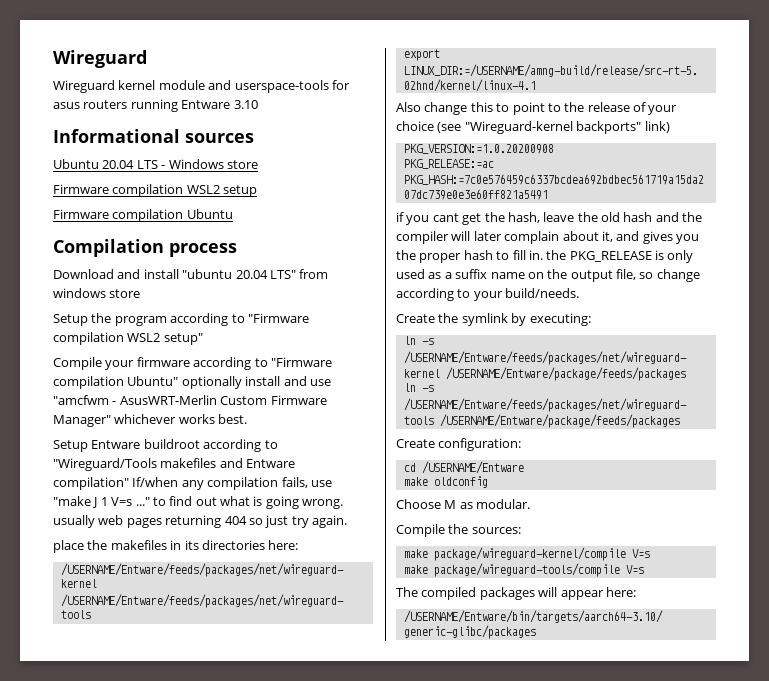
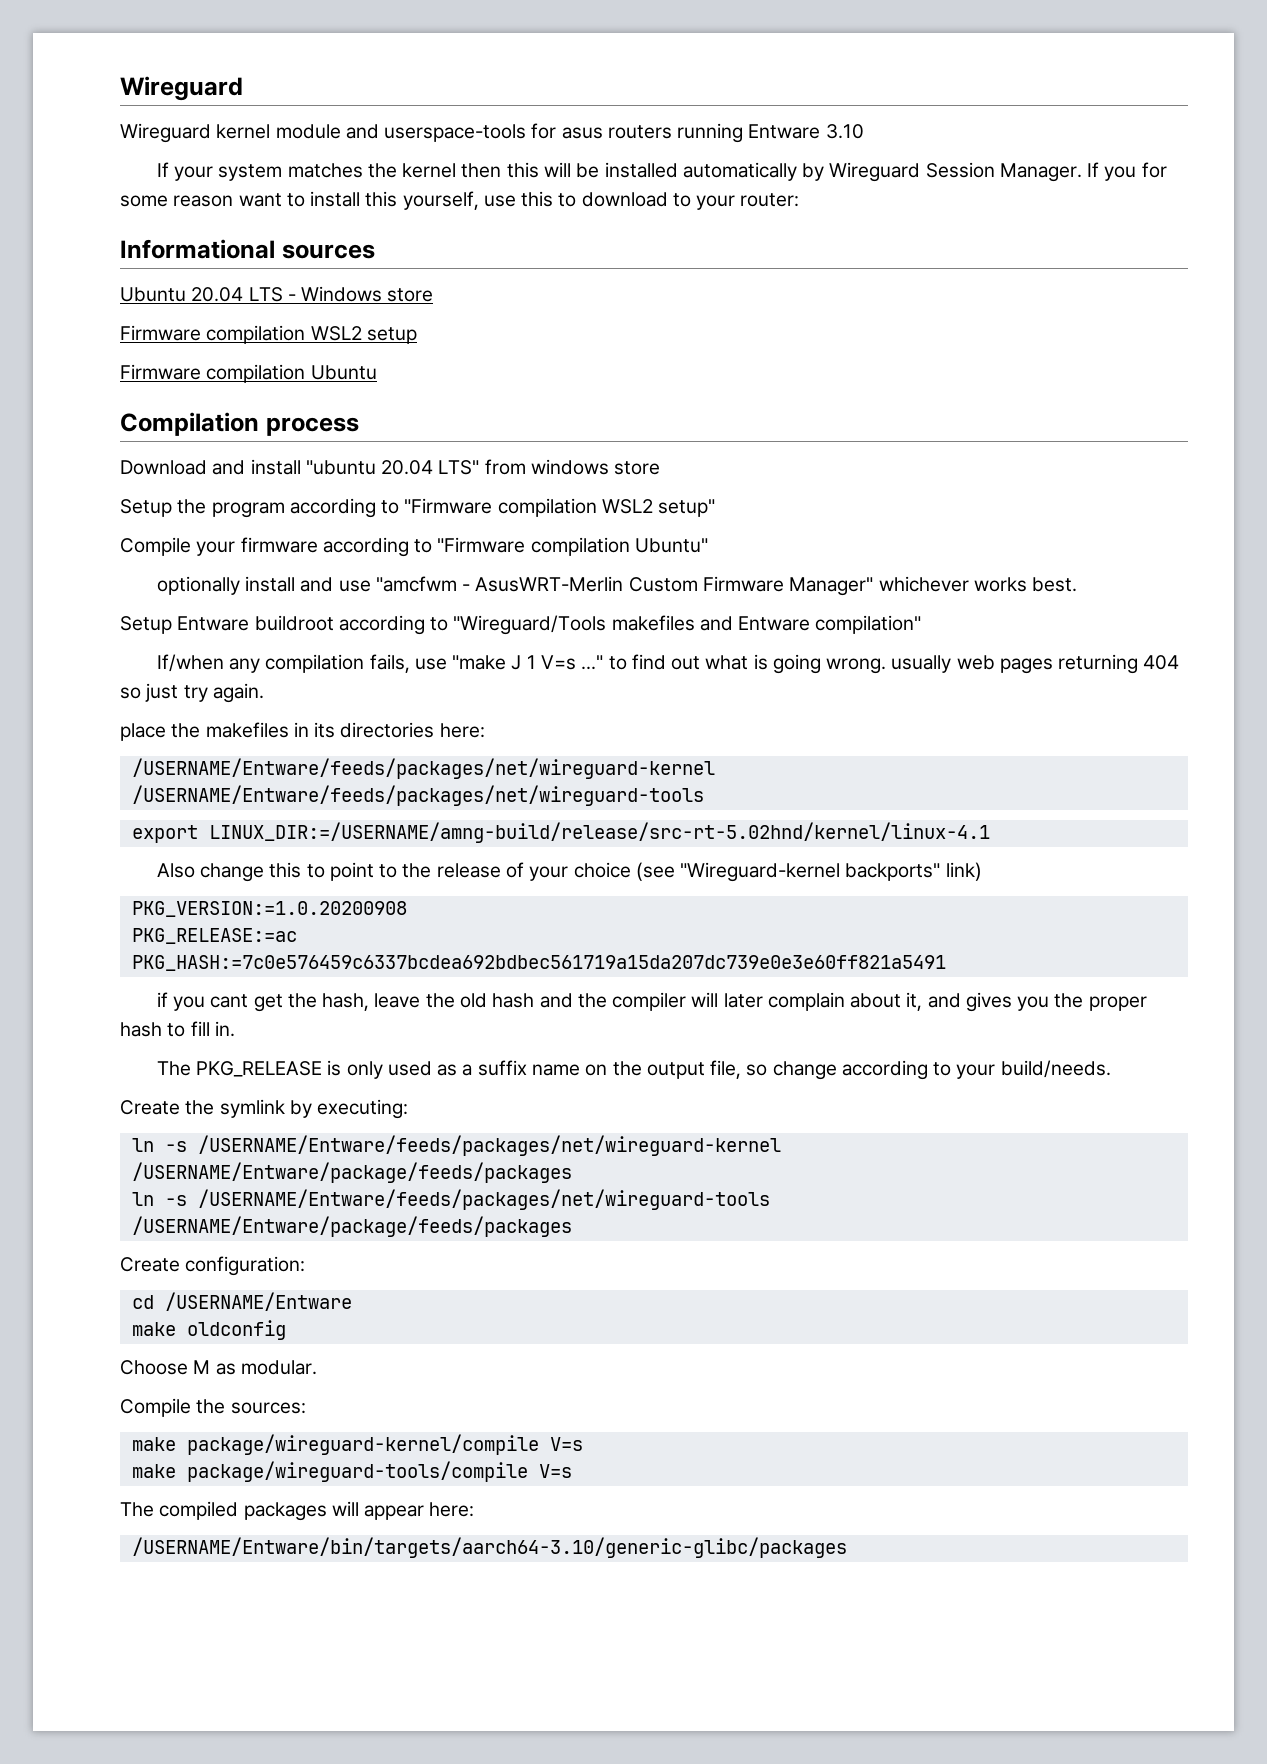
(258, 104) none -> [156,162,1167,182] [120,191,800,210] // If your system matches the kernel then this will be installed automatically by Wireguard Session Manager. If you for some reason want to install this yourself, use this to download to your router:
(179, 381) none -> (708, 545) //
(129, 483) none -> (922, 624) //
[546,250,567,260] the -> [156,1061,191,1076] // The

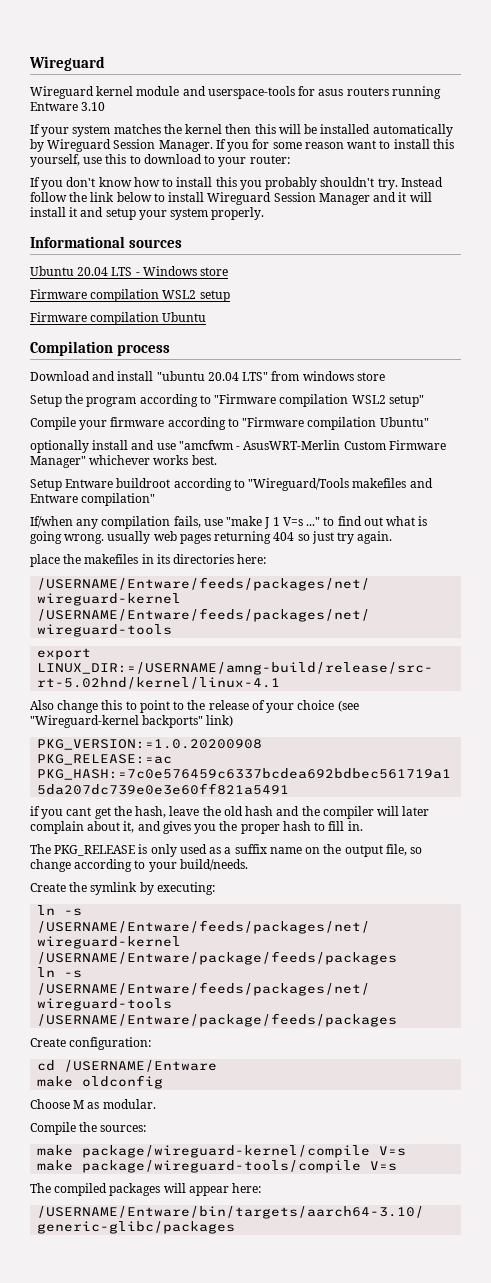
(800, 200) none -> [30,177,443,190] [30,192,432,205] [30,207,265,220] // If you don't know how to install this you probably shouldn't try. Instead follow the link below to install Wireguard Session Manager and it will install it and setup your system properly.

